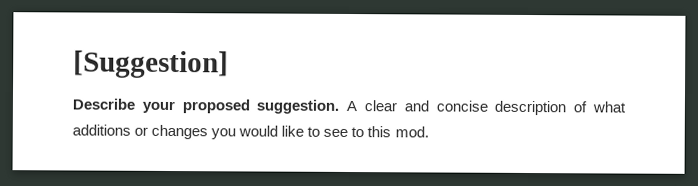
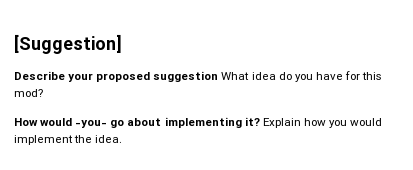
[256,99,626,116] [72,124,429,140] suggestion. A clear and concise description of what additions or changes you would like to see to this mod. -> [153,71,382,82] [14,89,43,97] [14,117,383,128] [14,135,123,145] suggestion What idea do you have for this mod? // How would -you- go about implementing it? Explain how you would implement the idea.

